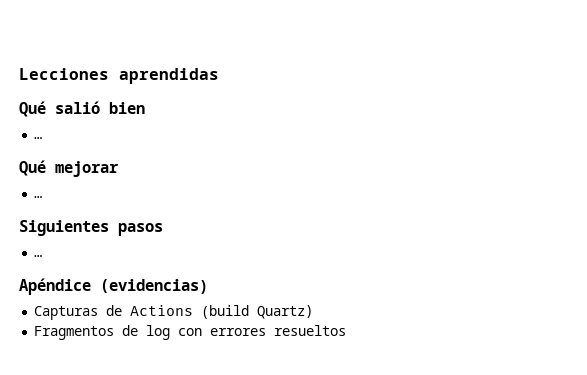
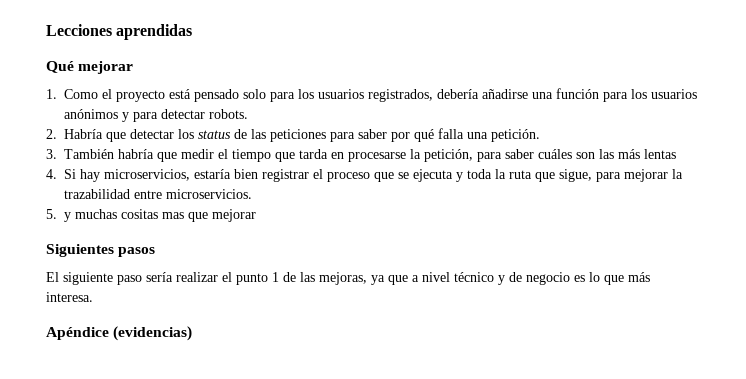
[55,101,145,114] [34,137,43,139] [19,160,119,177] [34,196,43,198] [19,220,163,236] [34,255,43,257] [19,278,208,295] [34,305,314,320] [34,325,347,340] salió bien // … // Qué mejorar // … // Siguientes pasos // … // Apéndice (evidencias) // Capturas de Actions (build Quartz) // Fragmentos de log con errores resueltos -> [78,61,134,74] [46,88,697,102] [64,109,248,122] [46,128,540,142] [46,149,676,162] [46,169,683,182] [64,189,252,199] [46,209,256,222] [46,244,156,257] [46,272,650,285] [46,292,93,302] [46,326,193,341] mejorar // 1. Como el proyecto está pensado solo para los usuarios registrados, debería añadirse una función para los usuarios anónimos y para detectar robots. // 2. Habría que detectar los status de las peticiones para saber por qué falla una petición. // 3. También habría que medir el tiempo que tarda en procesarse la petición, para saber cuáles son las más lentas // 4. Si hay microservicios, estaría bien registrar el proceso que se ejecuta y toda la ruta que sigue, para mejorar la trazabilidad entre microservicios. // 5. y muchas cositas mas que mejorar // Siguientes pasos // El siguiente paso sería realizar el punto 1 de las mejoras, ya que a nivel técnico y de negocio es lo que más interesa. // Apéndice (evidencias)

